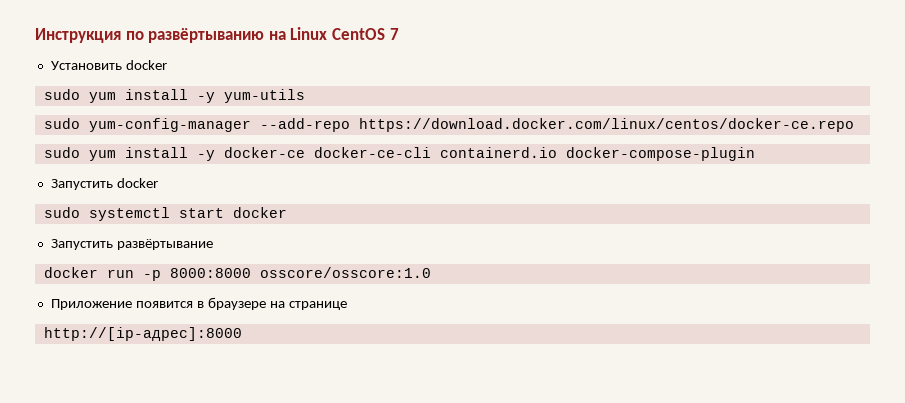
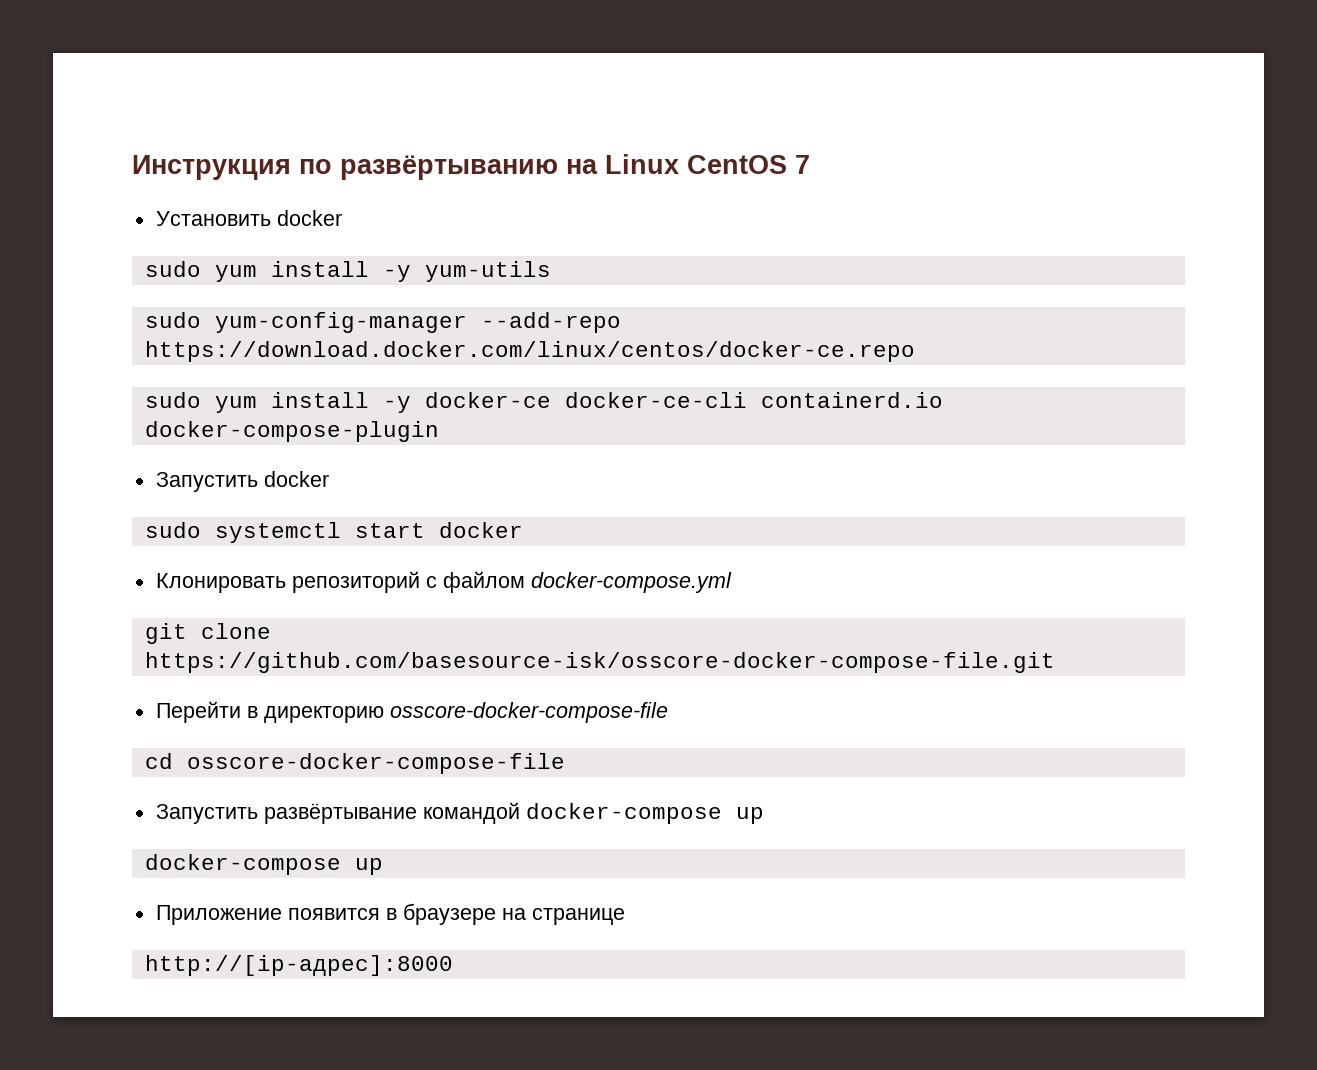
[50,239,213,250] [43,267,431,281] Запустить развёртывание // docker run -p 8000:8000 osscore/osscore:1.0 -> [155,571,732,593] [144,623,271,644] [144,652,1055,673] [155,701,668,723] [144,753,565,774] [155,802,764,824] [144,854,383,875] Клонировать репозиторий с файлом docker-compose.yml // git clone https://github.com/basesource-isk/osscore-docker-compose-file.git // Перейти в директорию osscore-docker-compose-file // cd osscore-docker-compose-file // Запустить развёртывание командой docker-compose up // docker-compose up

